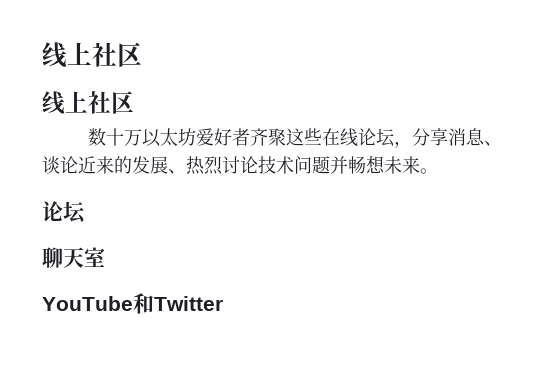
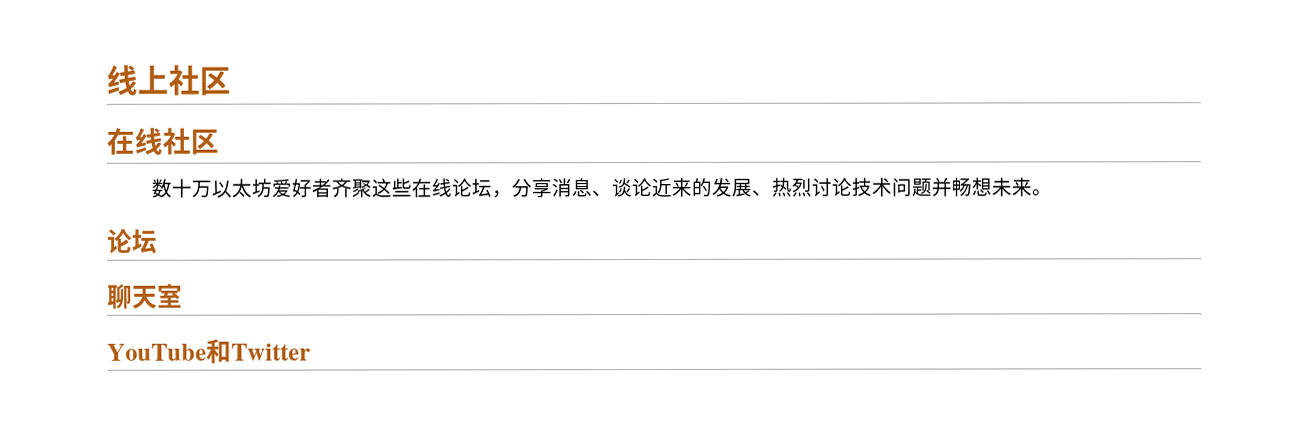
[42,42,142,68] [42,91,88,115] 线上社区 // 线上 -> [106,64,231,96] [106,127,163,155] 线上社区 // 在线

